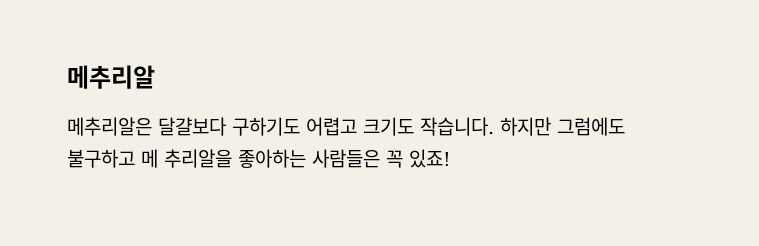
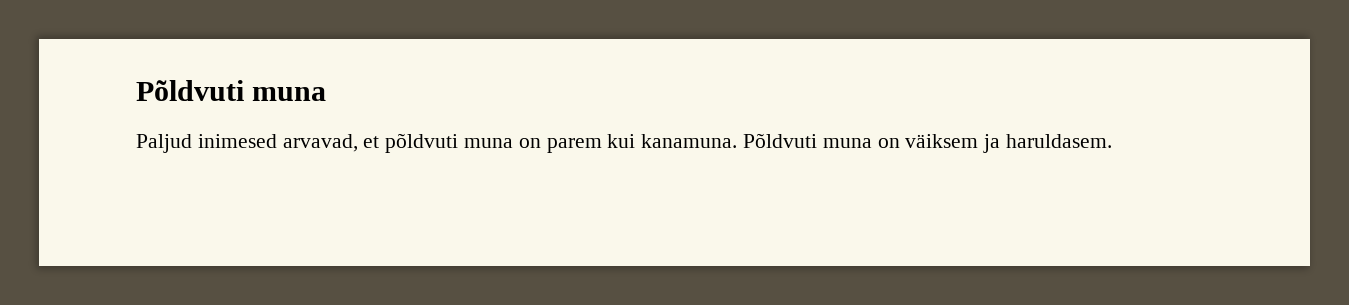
[67,65,155,89] [67,117,625,136] [67,149,451,168] 메추리알 // 메추리알은 달걀보다 구하기도 어렵고 크기도 작습니다. 하지만 그럼에도 불구하고 메 추리알을 좋아하는 사람들은 꼭 있죠! -> [136,80,327,101] [136,133,1113,153] Põldvuti muna // Paljud inimesed arvavad, et põldvuti muna on parem kui kanamuna. Põldvuti muna on väiksem ja haruldasem.

